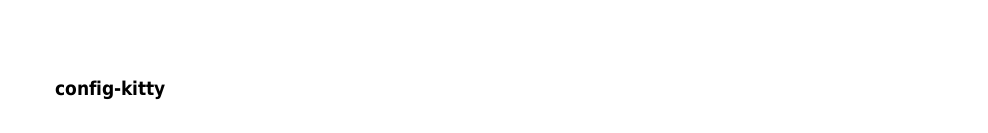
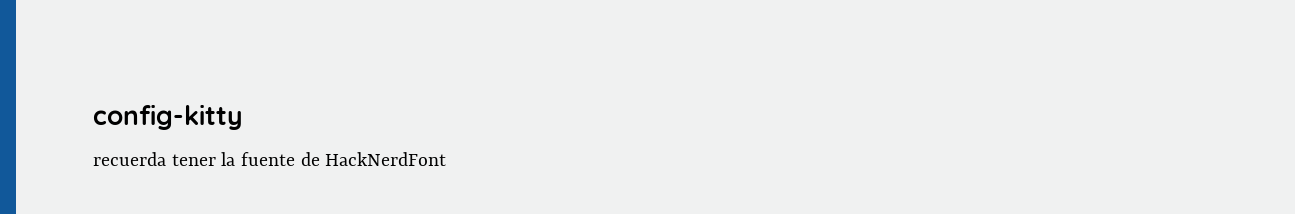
(165, 90) none -> [93,152,447,166] // recuerda tener la fuente de HackNerdFont

